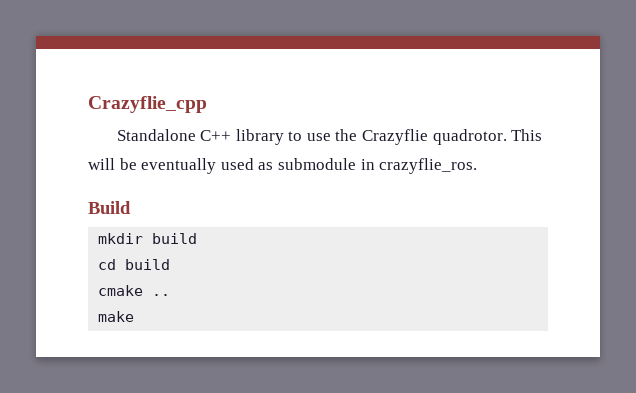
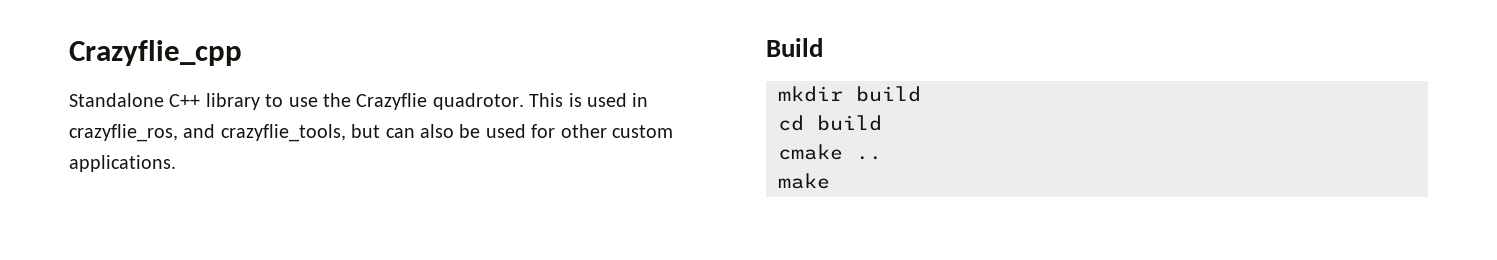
[88,158,478,174] will be eventually used as submodule in crazyflie_ros. -> [568,93,649,107] [69,124,673,142] [69,155,176,172] is used in crazyflie_ros, and crazyflie_tools, but can also be used for other custom applications.

